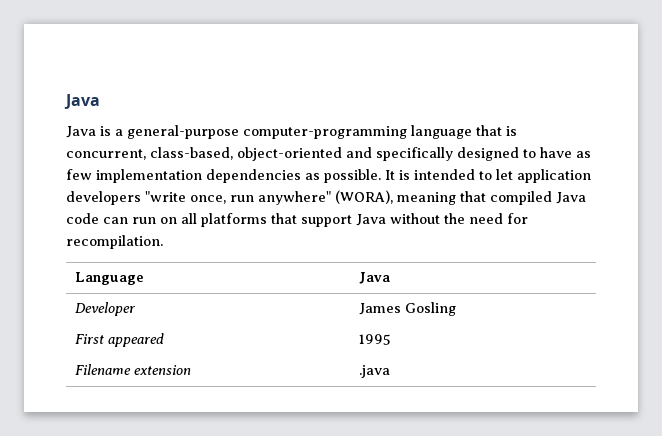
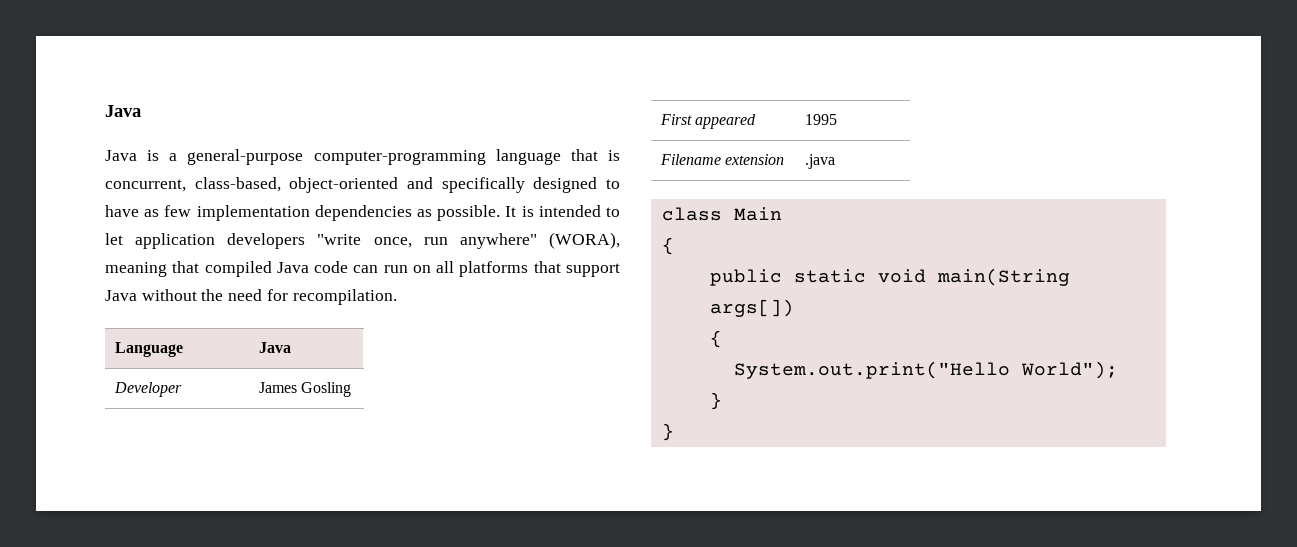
(391, 371) none -> [661,207,782,221] [661,237,674,255] [709,268,1070,286] [709,299,794,317] [709,330,722,348] [733,361,1118,379] [709,392,722,410] [661,423,674,441] // class Main // { // public static void main(String args[]) // { // System.out.print("Hello World"); // } // }

